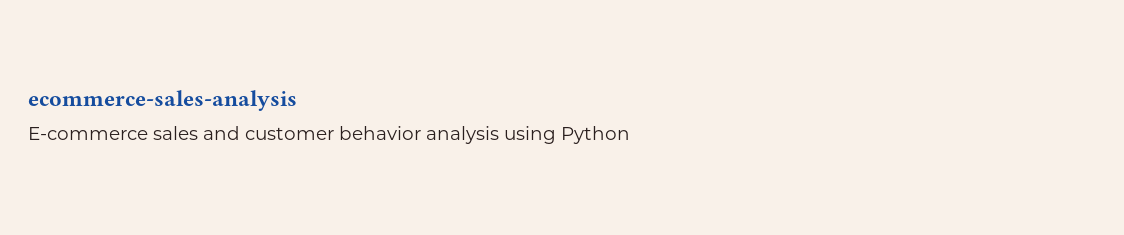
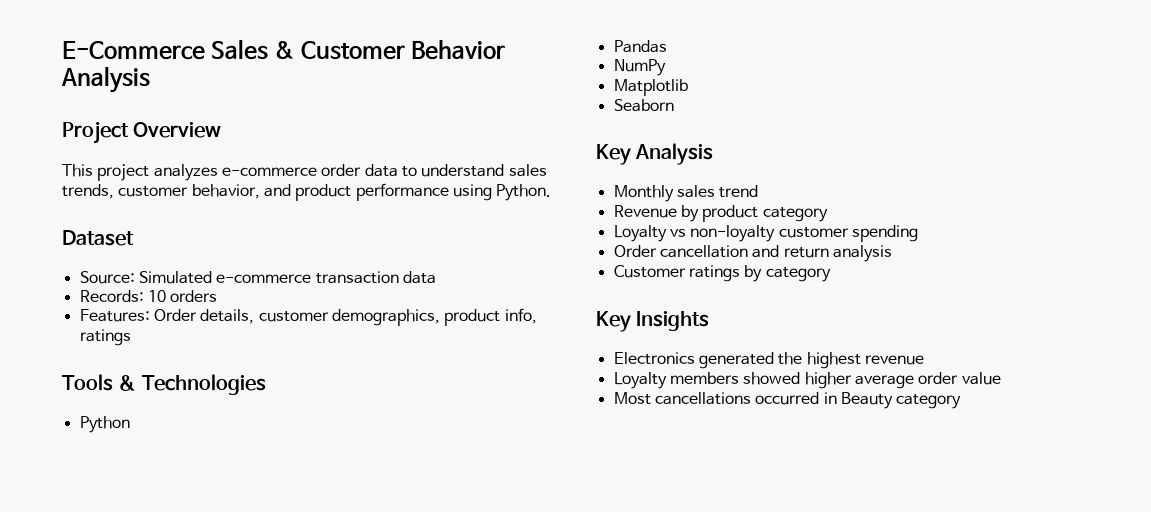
[28,90,297,111] [28,126,630,144] ecommerce-sales-analysis // E-commerce sales and customer behavior analysis using Python -> [62,39,506,60] [61,66,150,93] [62,121,222,144] [62,164,547,181] [62,183,552,201] [62,230,134,246] [79,271,436,284] [79,290,218,302] [79,308,537,326] [79,329,131,346] [62,374,266,395] [79,416,130,433] [613,40,667,53] [613,59,666,76] [613,79,688,96] [613,99,674,112] [596,143,714,165] [613,185,759,202] [613,205,828,222] [613,225,918,242] [613,245,892,262] [613,265,831,282] [596,311,710,332] [613,352,924,369] [613,372,1001,389] [613,392,962,409] E-Commerce Sales & Customer Behavior Analysis // Project Overview // This project analyzes e-commerce order data to understand sales trends, customer behavior, and product performance using Python. // Dataset // Source: Simulated e-commerce transaction data // Records: 10 orders // Features: Order details, customer demographics, product info, ratings // Tools & Technologies // Python // Pandas // NumPy // Matplotlib // Seaborn // Key Analysis // Monthly sales trend // Revenue by product category // Loyalty vs non-loyalty customer spending // Order cancellation and return analysis // Customer ratings by category // Key Insights // Electronics generated the highest revenue // Loyalty members showed higher average order value // Most cancellations occurred in Beauty category

